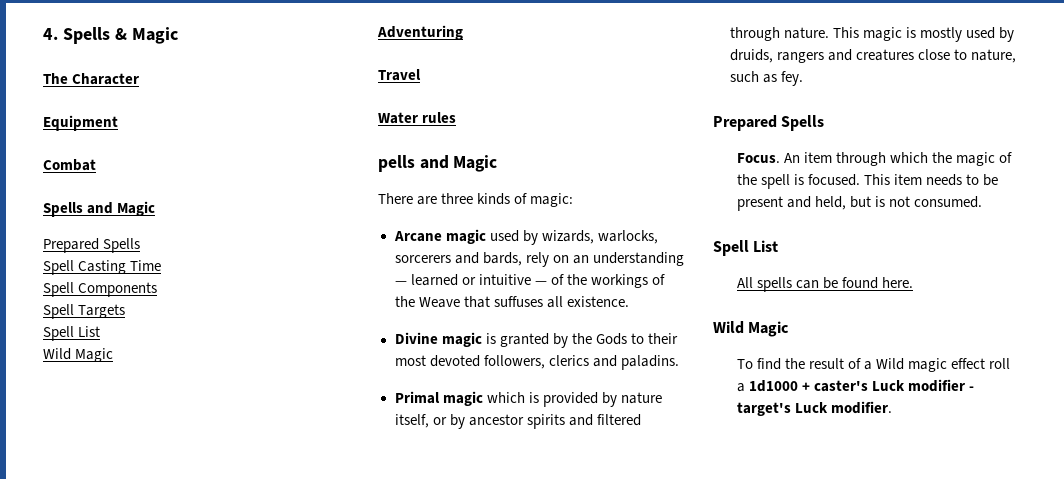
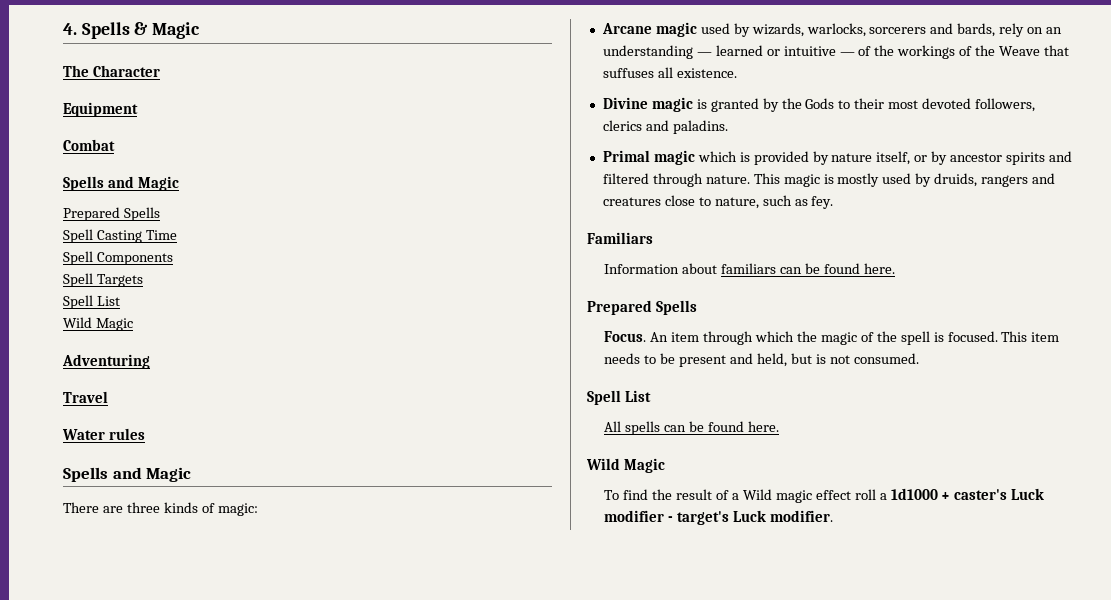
[378,155,415,172] pells -> [63,467,108,482] Spells
(803, 78) none -> [587,232,653,244] [604,263,895,274] // Familiars // Information about familiars can be found here.

